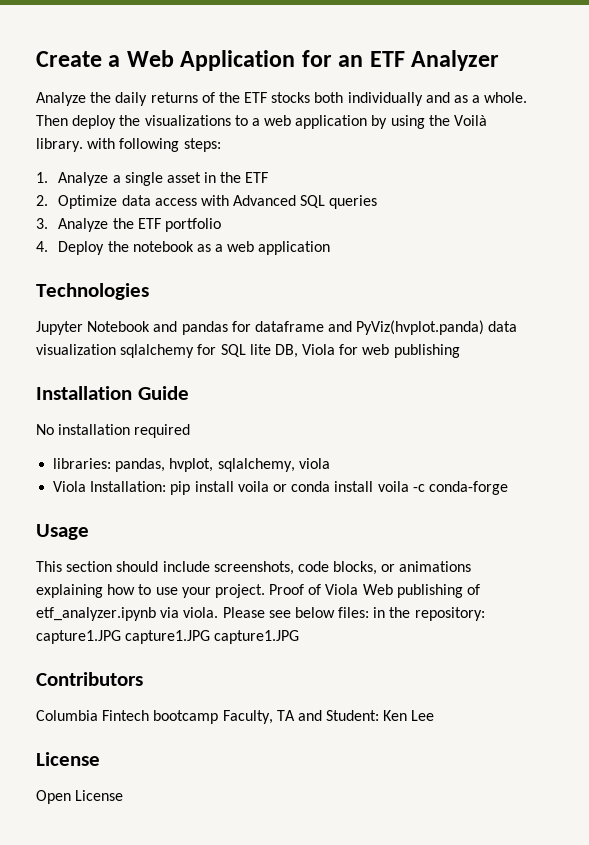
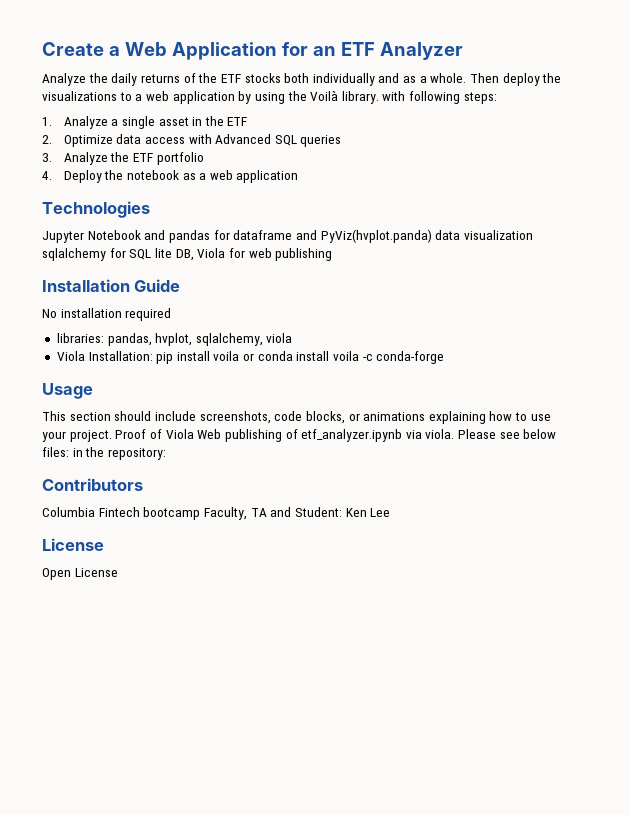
[36,630,300,644] capture1.JPG capture1.JPG capture1.JPG -> (166, 454) none

